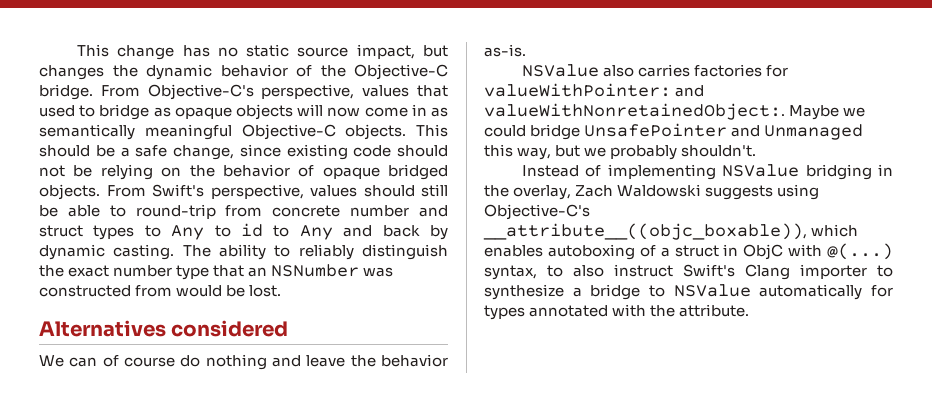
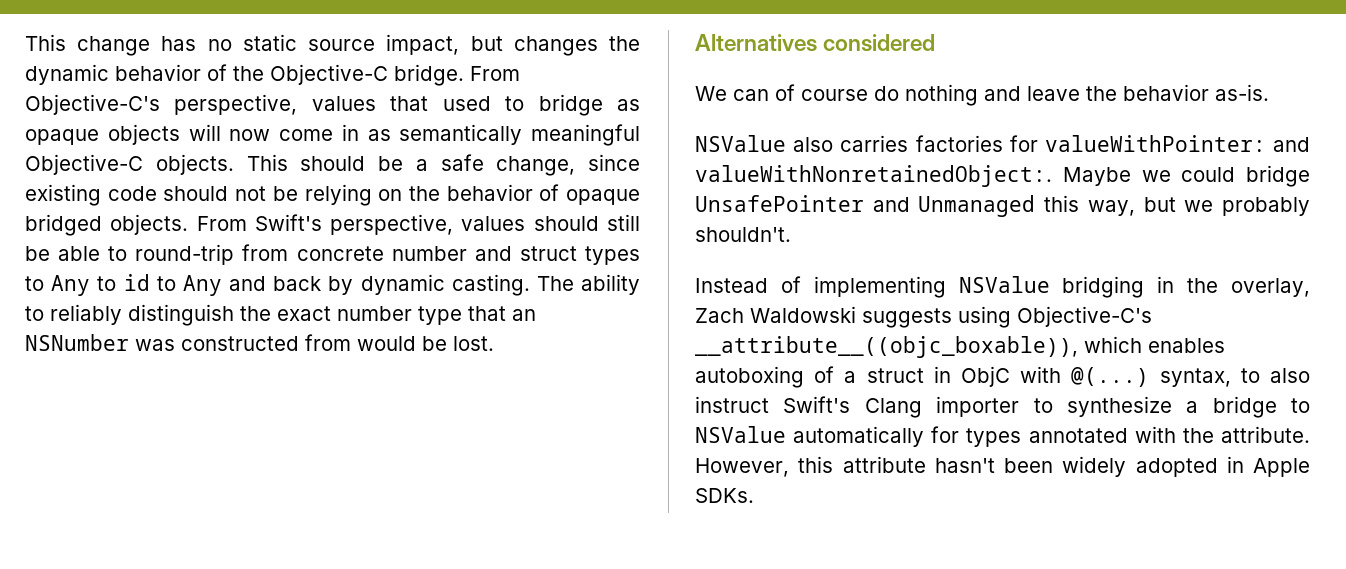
(750, 310) none -> [695,456,1310,477] [695,488,754,503] However, this attribute hasn't been widely adopted in Apple SDKs.

